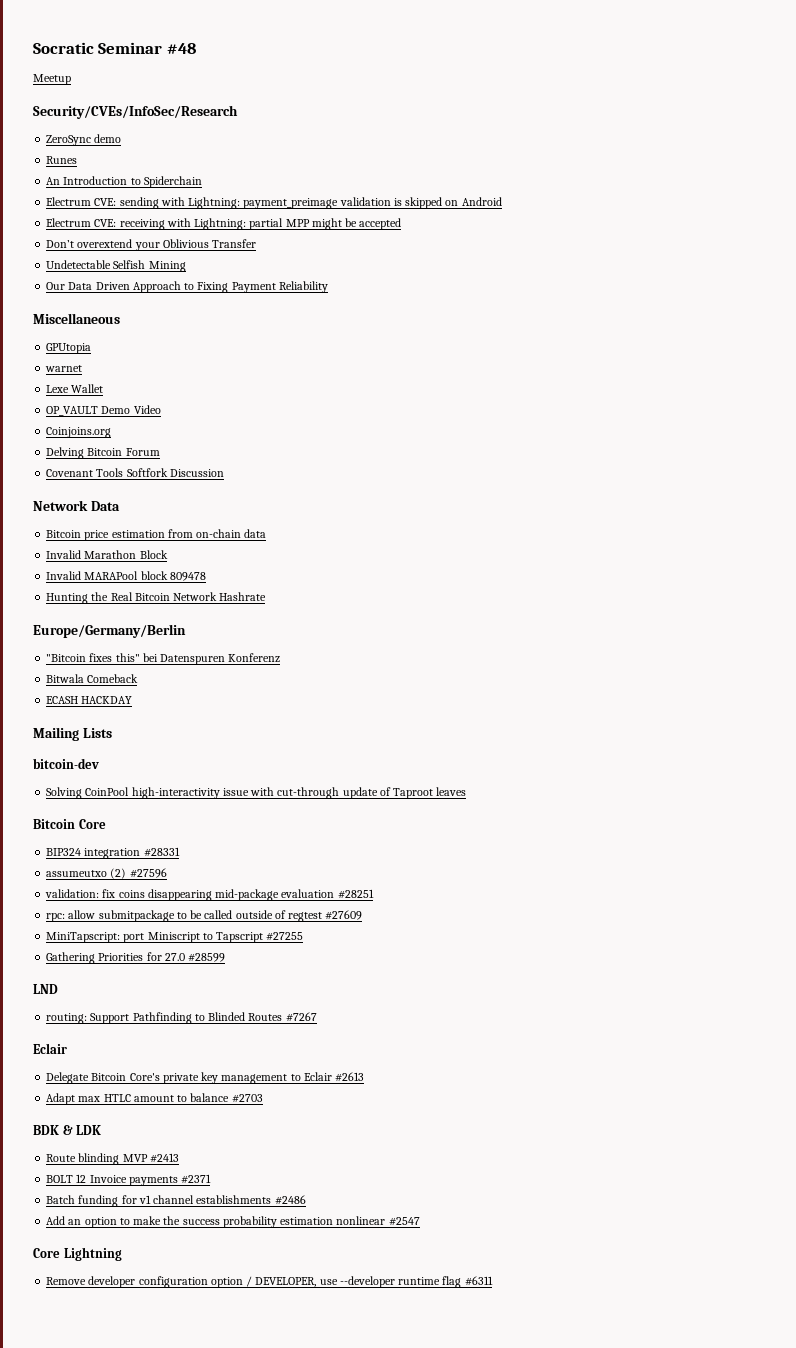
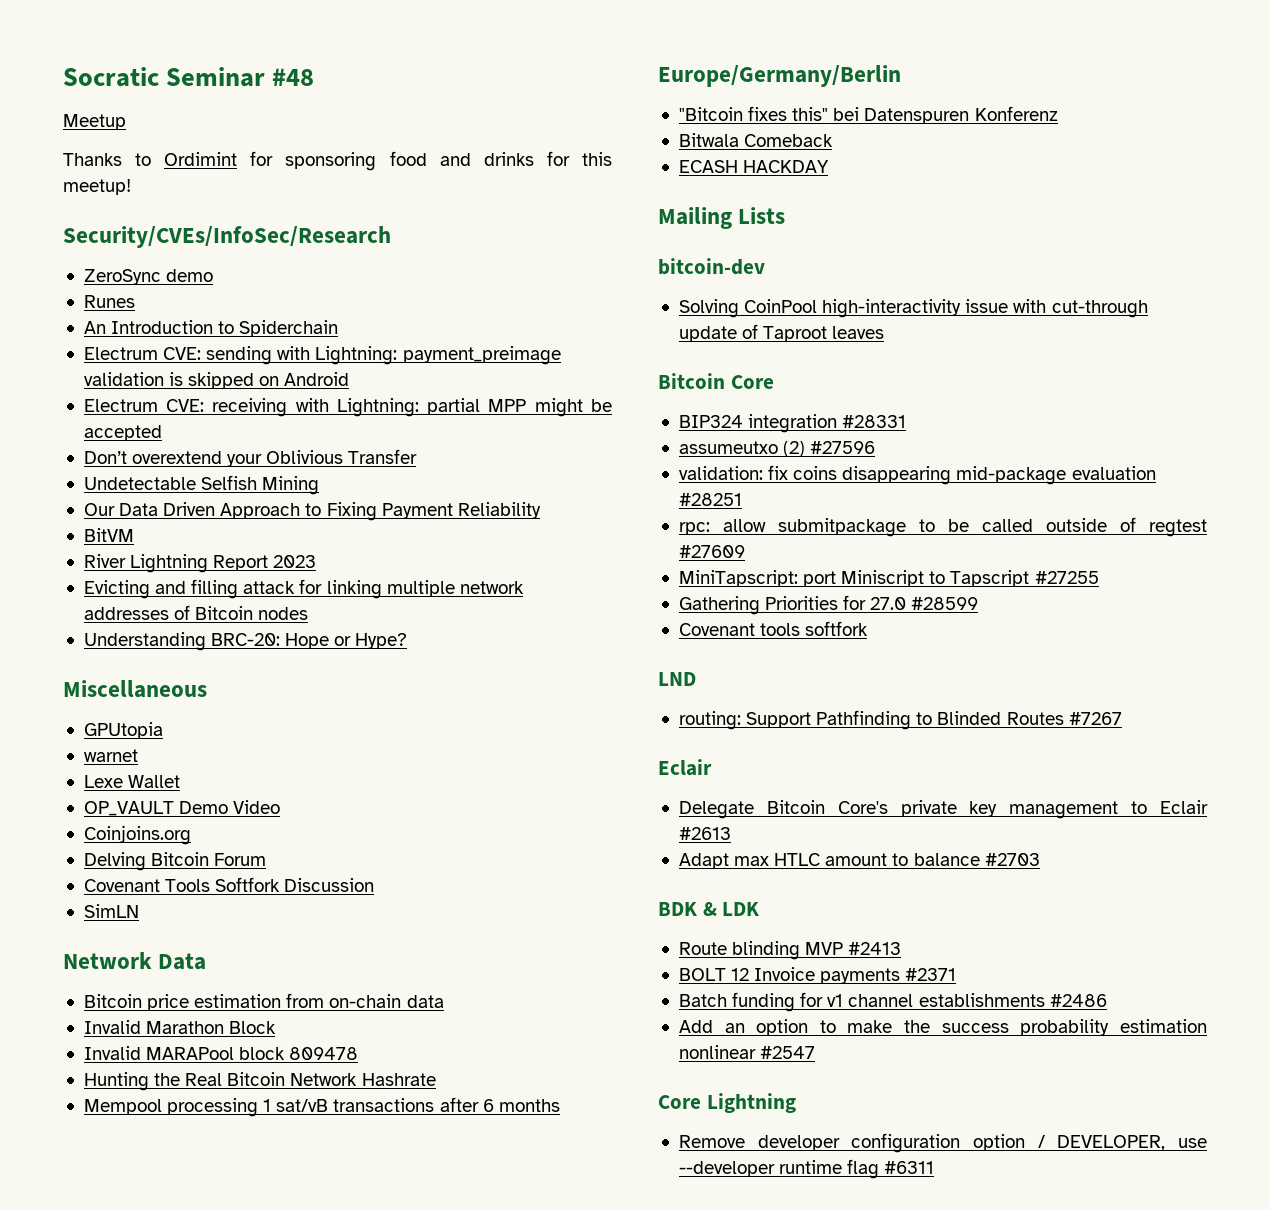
(71, 79) none -> [63,151,612,171] [63,179,131,195] // Thanks to Ordimint for sponsoring food and drinks for this meetup!
(328, 287) none -> [83,528,134,542] [83,554,317,573] [83,579,524,599] [83,605,309,620] [83,632,408,651] // BitVM // River Lightning Report 2023 // Evicting and filling attack for linking multiple network addresses of Bitcoin nodes // Understanding BRC-20: Hope or Hype?
(224, 473) none -> [83,904,139,918] // SimLN
(267, 596) none -> [83,1097,560,1117] // Mempool processing 1 sat/vB transactions after 6 months
(226, 957) none -> [678,621,869,636] // Covenant tools softfork

